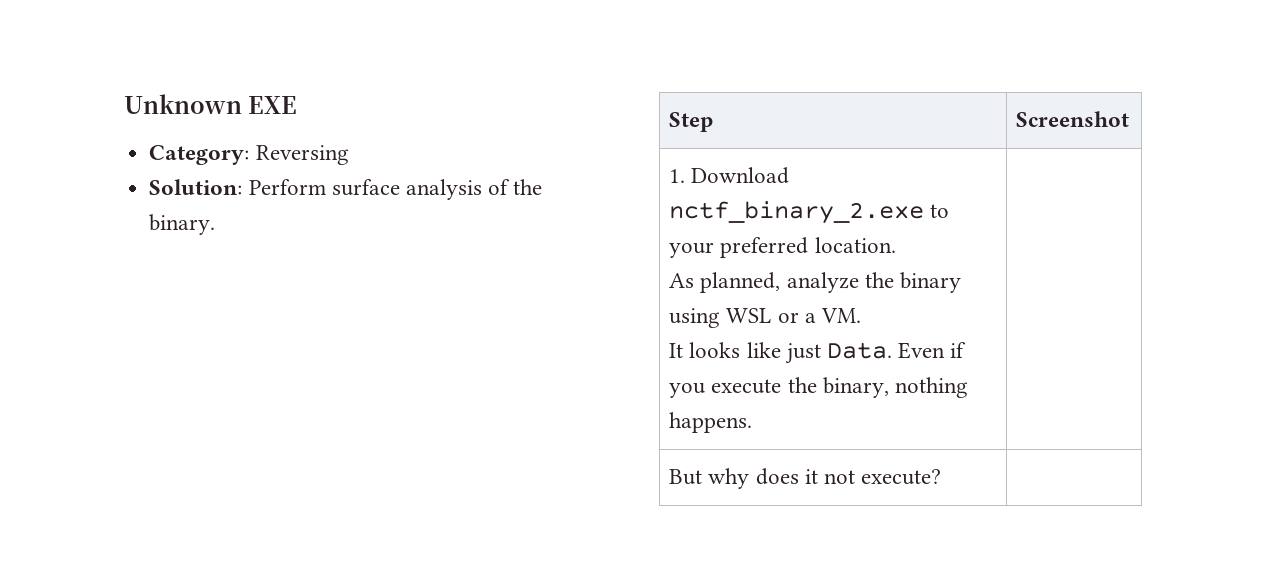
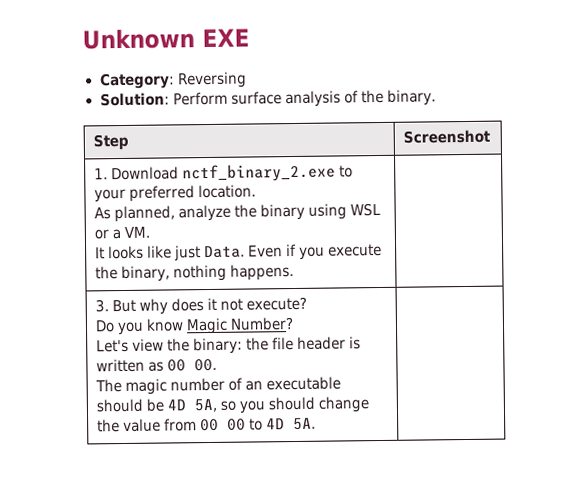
(753, 422) none -> [94,299,109,313] 3.
(942, 477) none -> [94,317,294,336] [95,336,362,355] [95,358,217,373] [94,376,342,395] [95,396,370,414] [96,417,317,433] // Do you know Magic Number? // Let's view the binary: the file header is written as 00 00. // The magic number of an executable should be 4D 5A, so you should change the value from 00 00 to 4D 5A.

